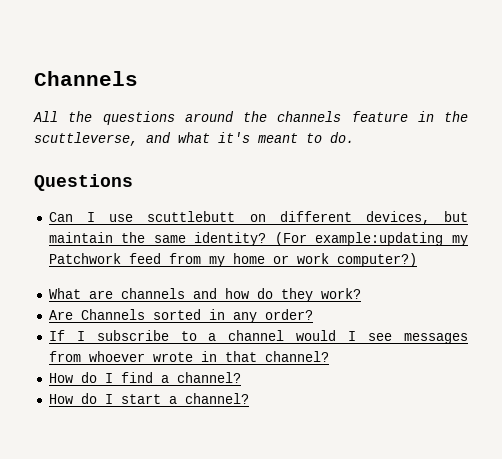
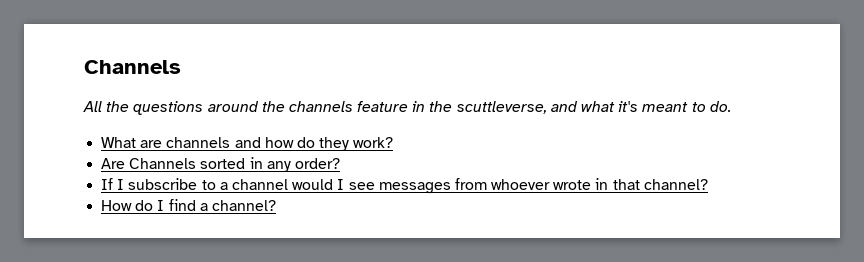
[34,174,133,191] [48,211,468,225] [48,232,468,246] [48,253,417,267] // Questions // Can I use scuttlebutt on different devices, but maintain the same identity? (For example:updating my Patchwork feed from my home or work computer?) -> (731, 106) none
[48,393,249,404] // How do I start a channel? -> (276, 205) none

